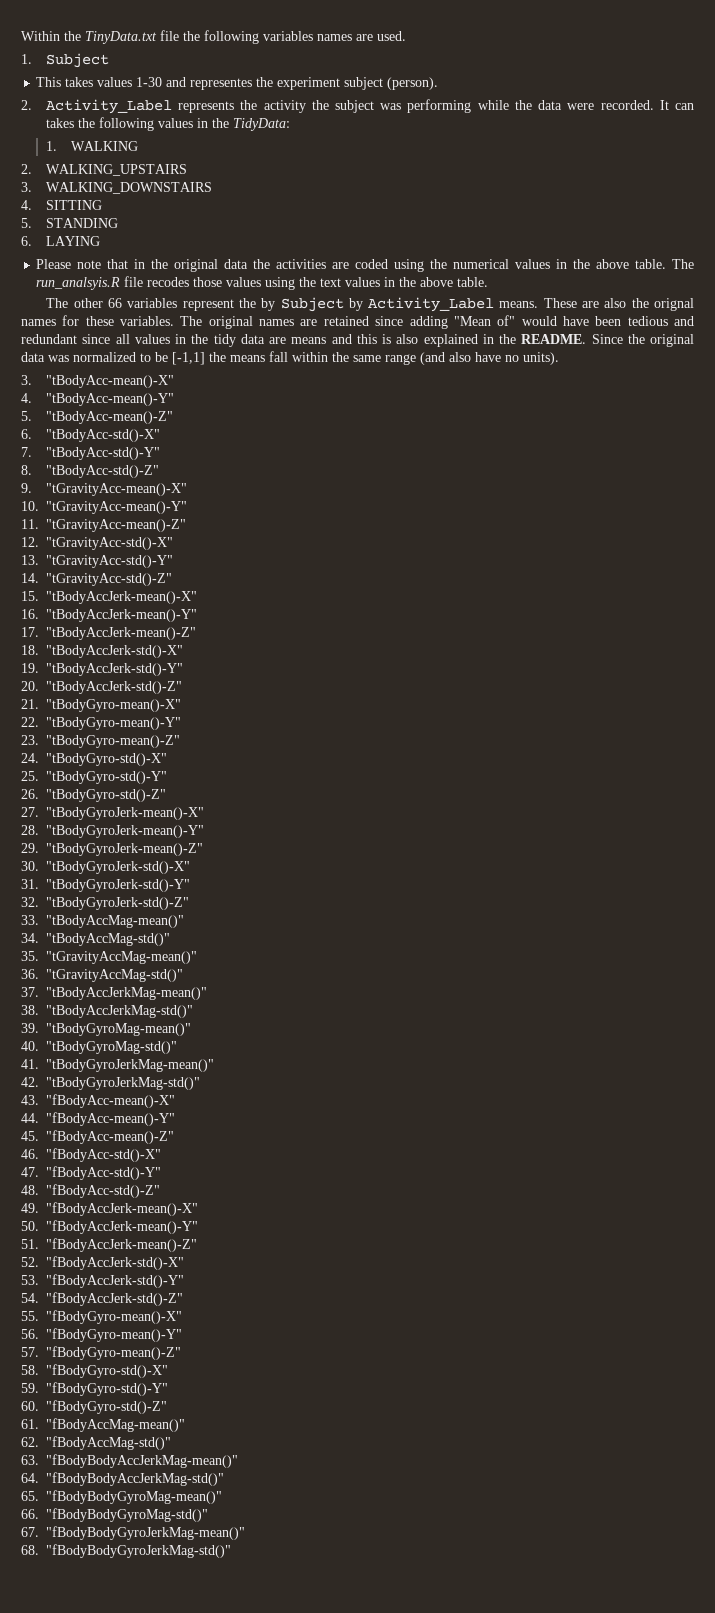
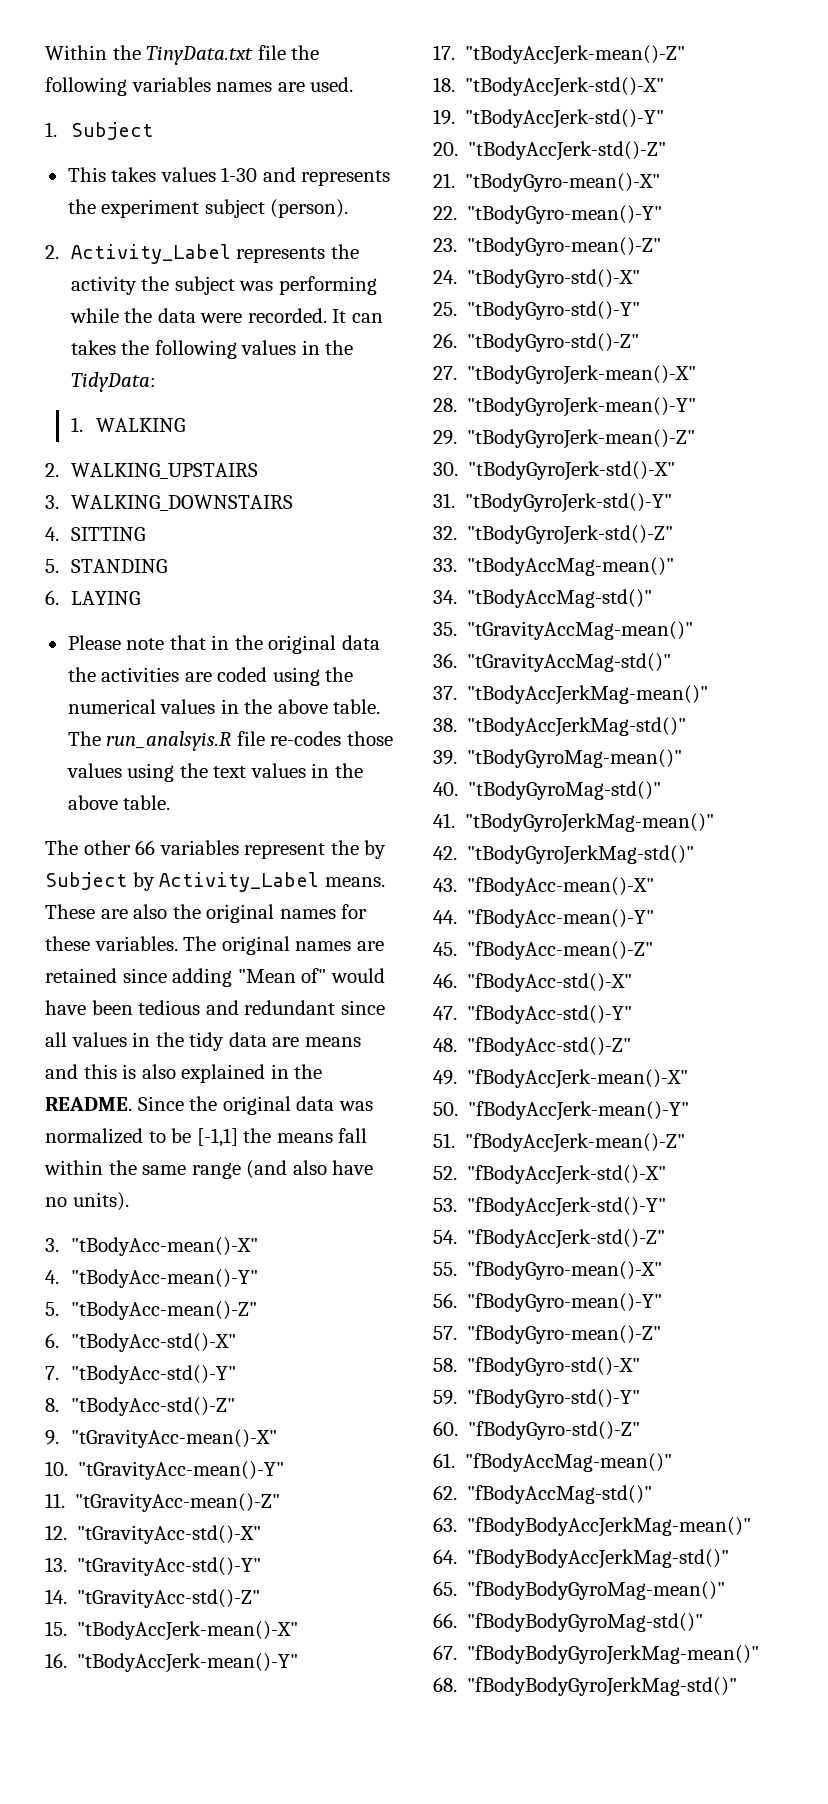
[190,78,253,90] representes -> [301,170,391,186] represents
[147,277,190,287] recodes -> [270,731,342,746] re-codes
[654,298,695,311] orignal -> [206,904,275,923] original

